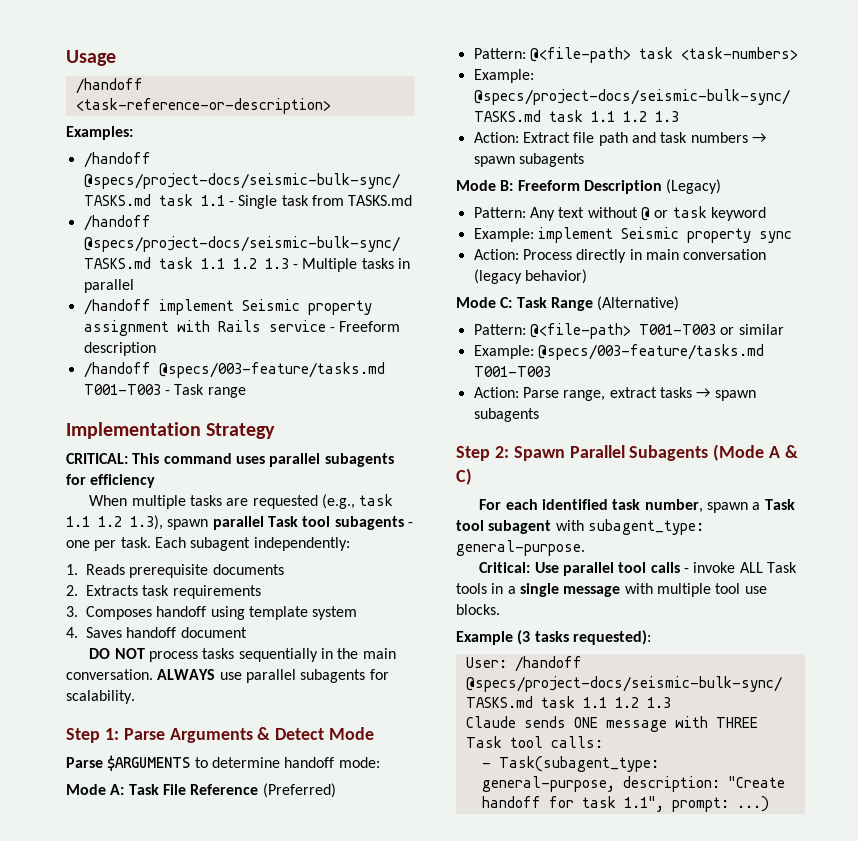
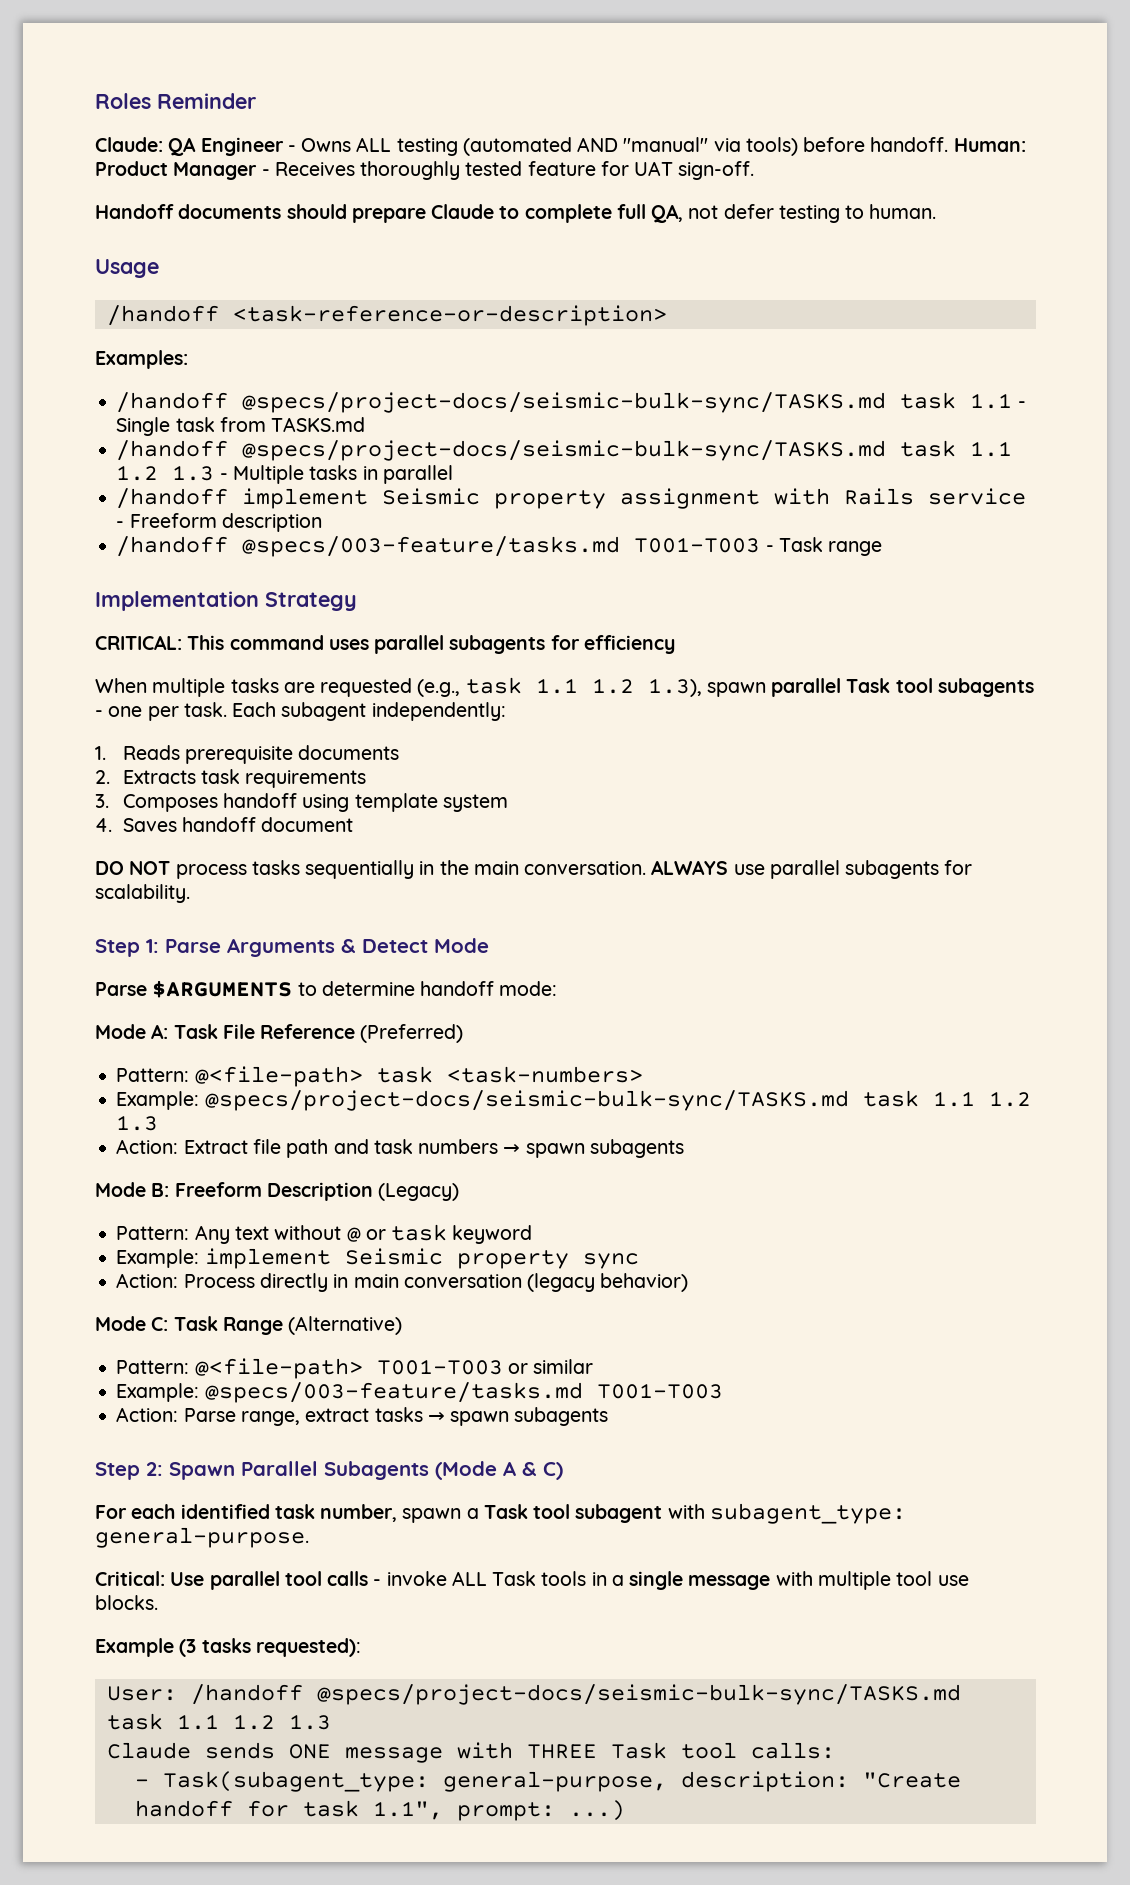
(66, 58) none -> [95,93,256,109] [95,137,1026,156] [95,161,755,180] [95,204,937,223] Roles Reminder // Claude: QA Engineer - Owns ALL testing (automated AND "manual" via tools) before handoff. Human: Product Manager - Receives thoroughly tested feature for UAT sign-off. // Handoff documents should prepare Claude to complete full QA, not defer testing to human. //

